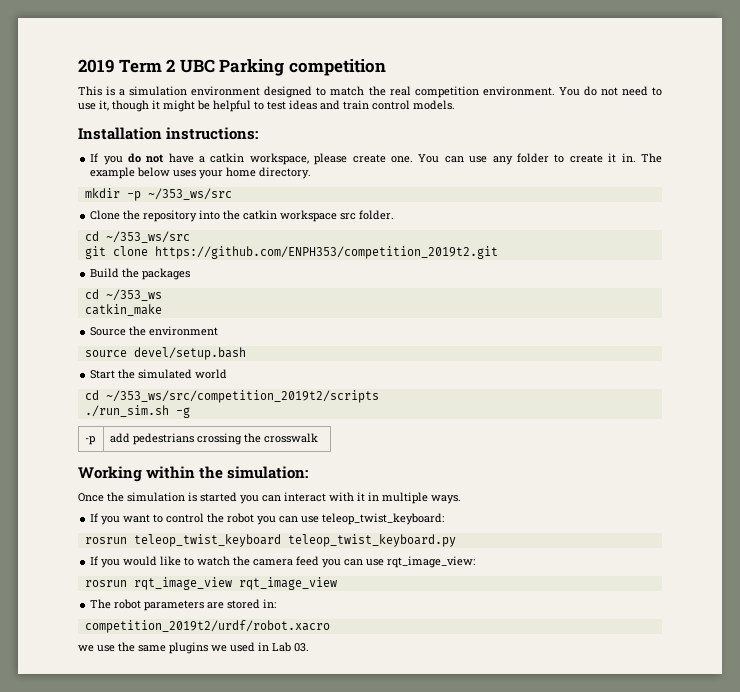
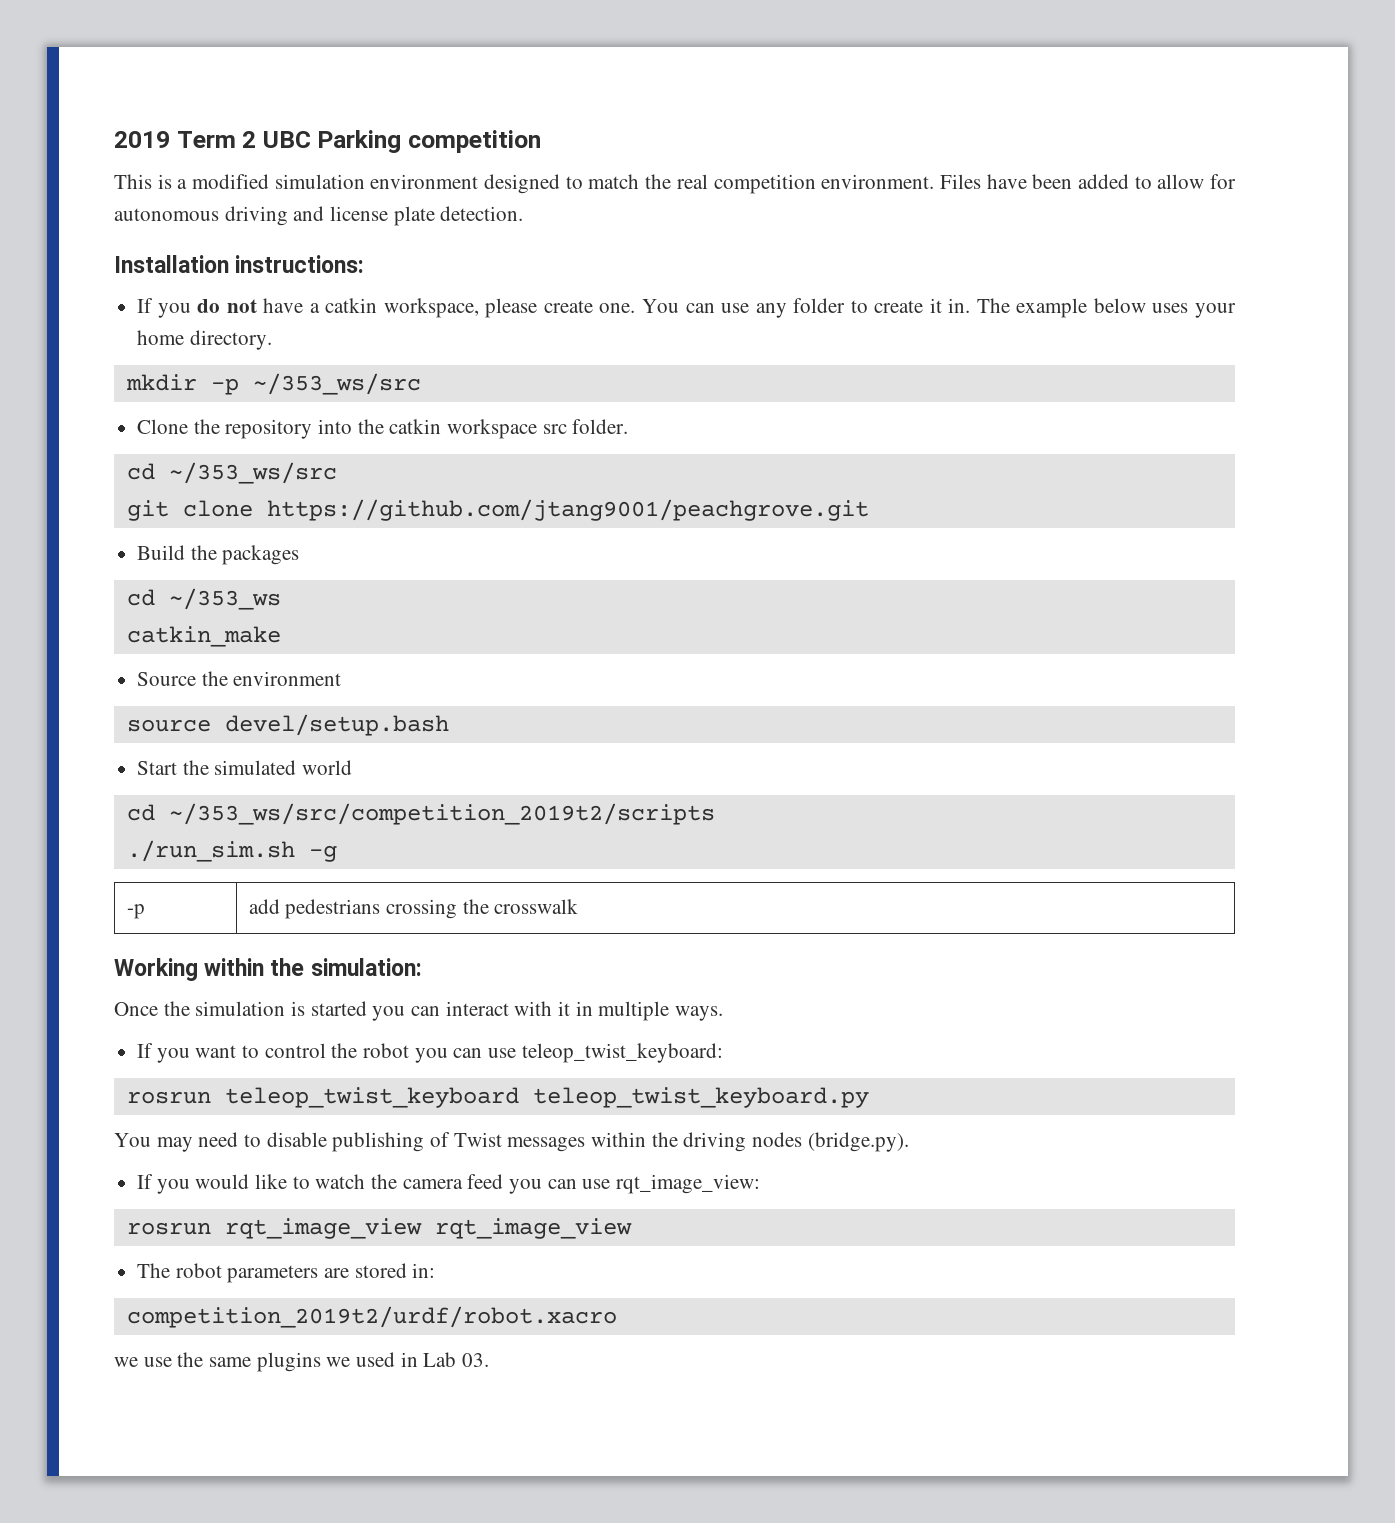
(126, 92) none -> [192,174,270,189] modified
[558,86,662,96] [78,100,455,112] You do not need to use it, though it might be helpful to test ideas and train control models. -> [939,174,1237,189] [114,206,524,226] Files have been added to allow for autonomous driving and license plate detection.
[154,246,498,259] https://github.com/ENPH353/competition_2019t2.git -> [266,499,869,521] https://github.com/jtang9001/peachgrove.git
(456, 540) none -> [114,1132,909,1152] // You may need to disable publishing of Twist messages within the driving nodes (bridge.py).

